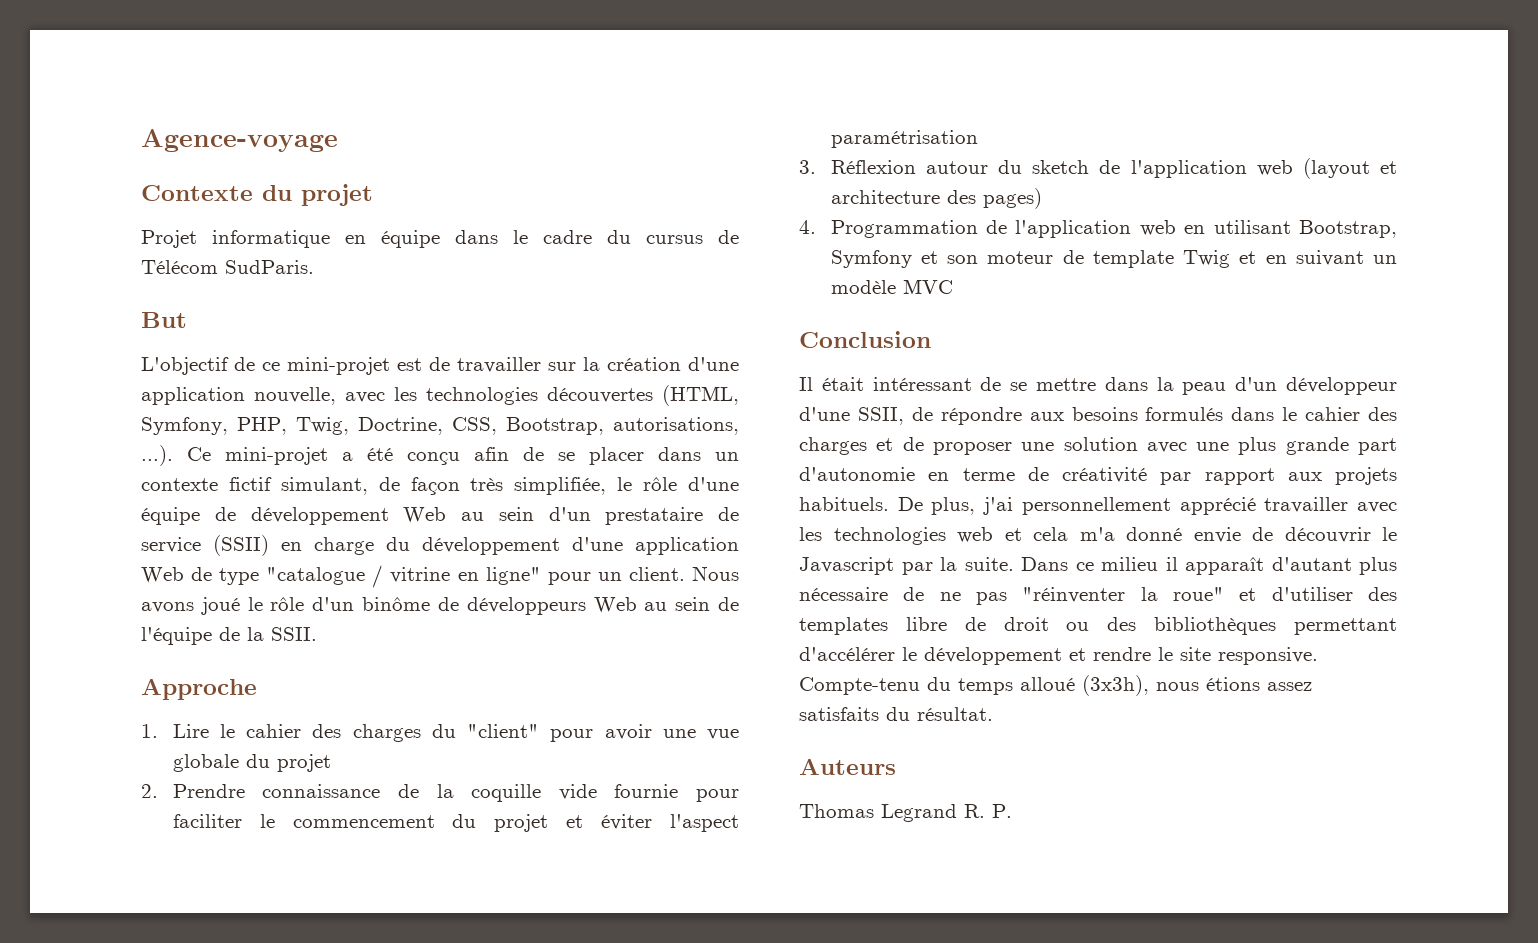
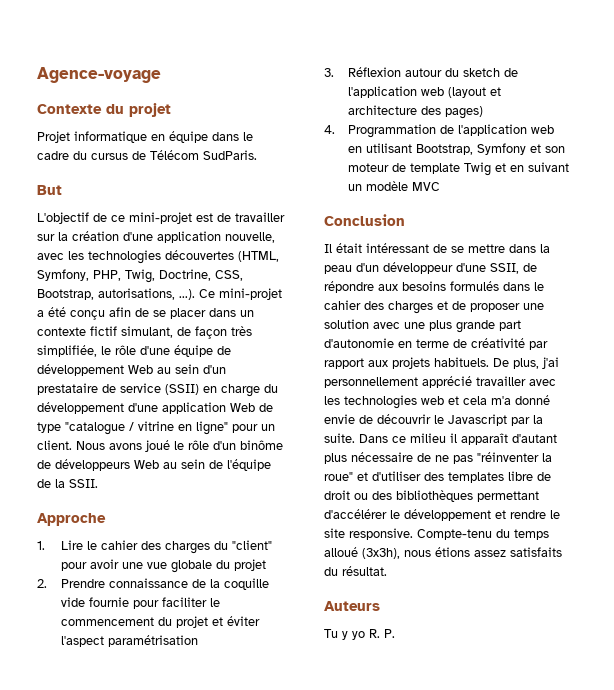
[799,804,957,822] Thomas Legrand -> [324,629,365,640] Tu y yo

